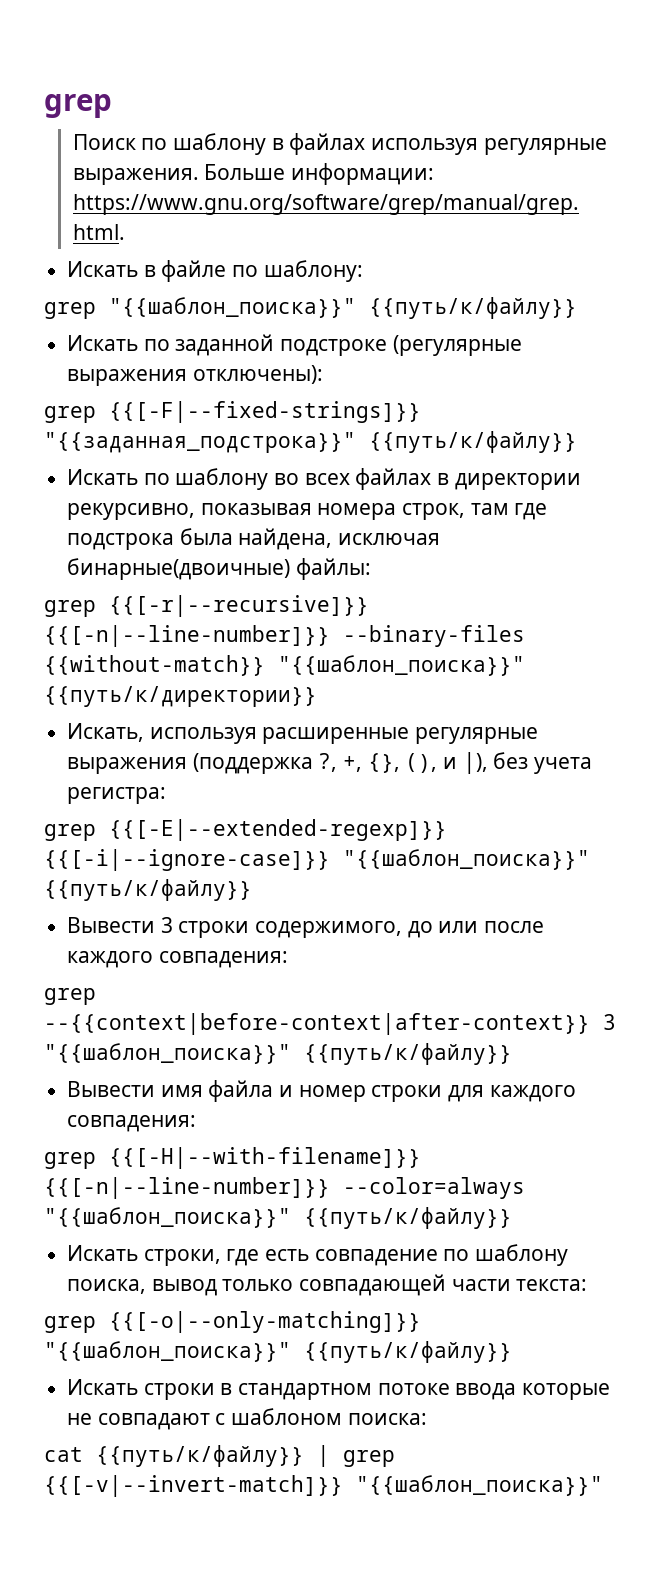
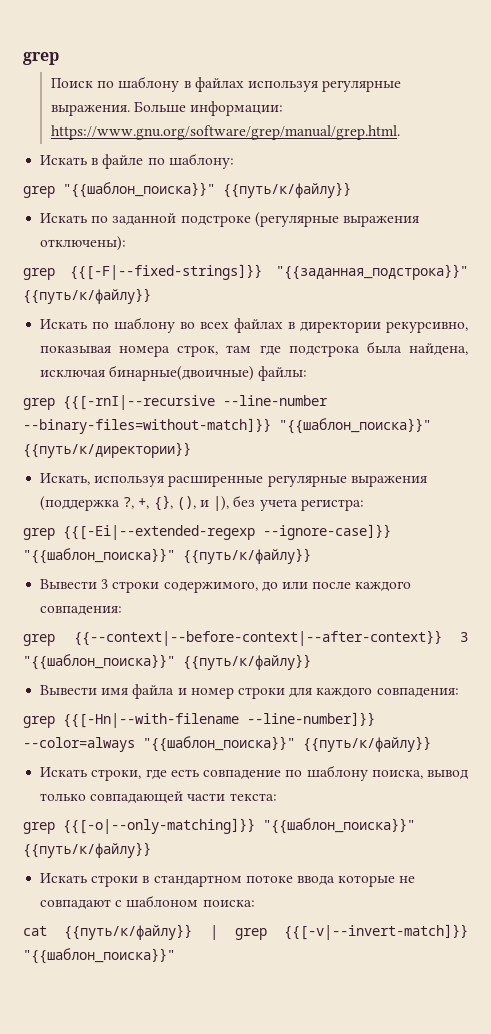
[109,595,369,617] [44,625,525,647] [44,655,265,676] {{[-r|--recursive]}} {{[-n|--line-number]}} --binary-files {{without-match}} -> [63,395,328,410] [23,418,271,434] {{[-rnI|--recursive --line-number --binary-files=without-match]}}
[109,819,447,841] [44,849,330,871] {{[-E|--extended-regexp]}} {{[-i|--ignore-case]}} -> [63,524,391,540] {{[-Ei|--extended-regexp --ignore-case]}}
[44,1013,590,1035] --{{context|before-context|after-context}} -> [73,630,442,646] {{--context|--before-context|--after-context}}
[109,1147,421,1169] [44,1177,330,1199] {{[-H|--with-filename]}} {{[-n|--line-number]}} -> [63,712,375,728] {{[-Hn|--with-filename --line-number]}}

